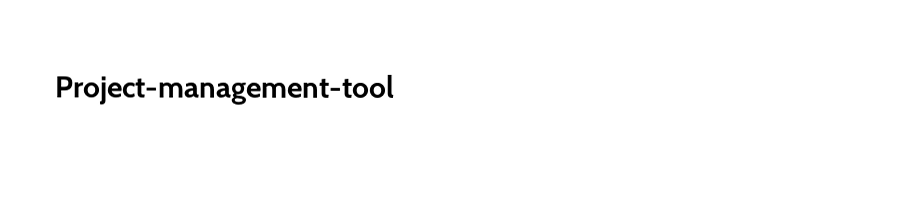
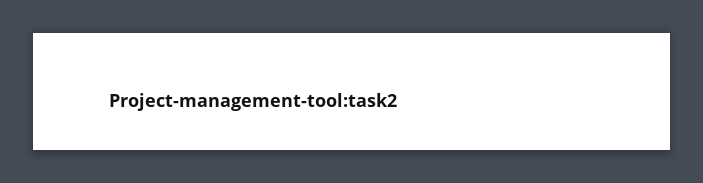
[54,74,395,105] Project-management-tool -> [109,93,397,111] Project-management-tool:task2

